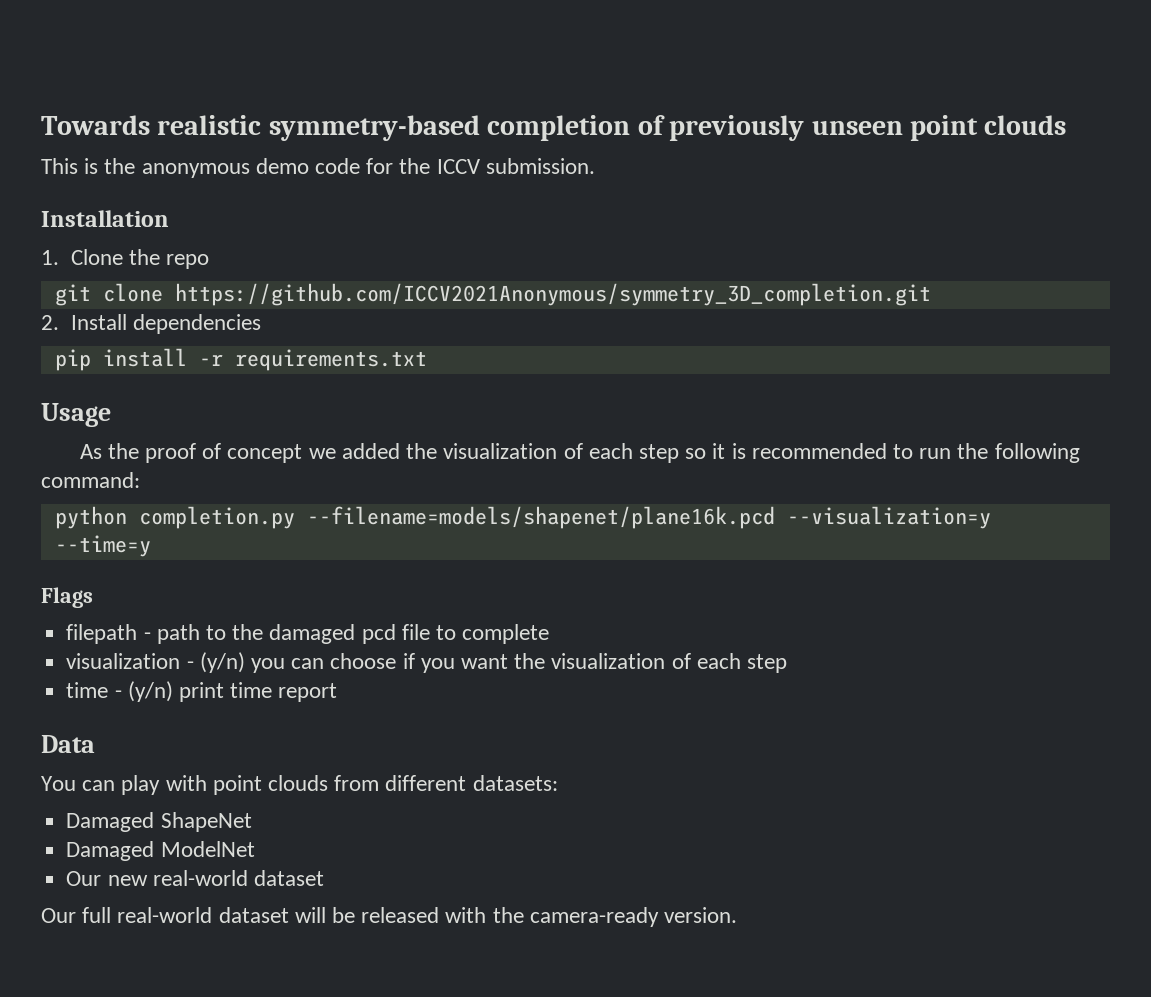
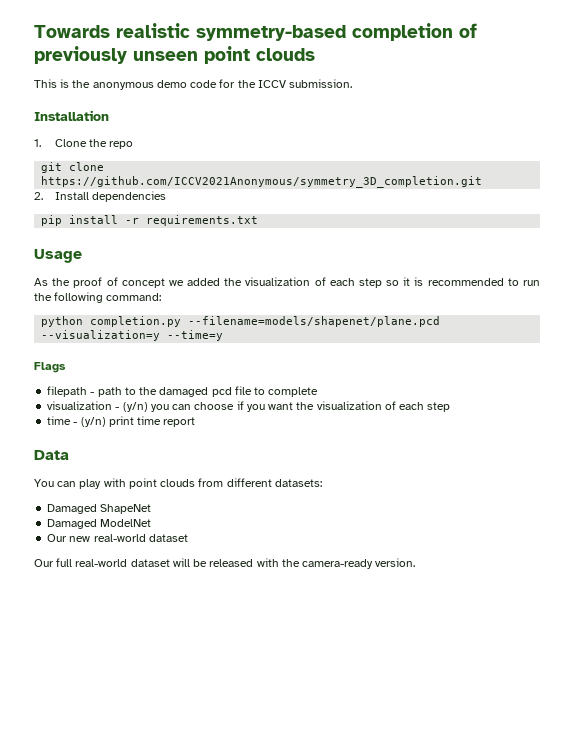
[306,506,775,529] --filename=models/shapenet/plane16k.pcd -> [188,316,441,327] --filename=models/shapenet/plane.pcd

